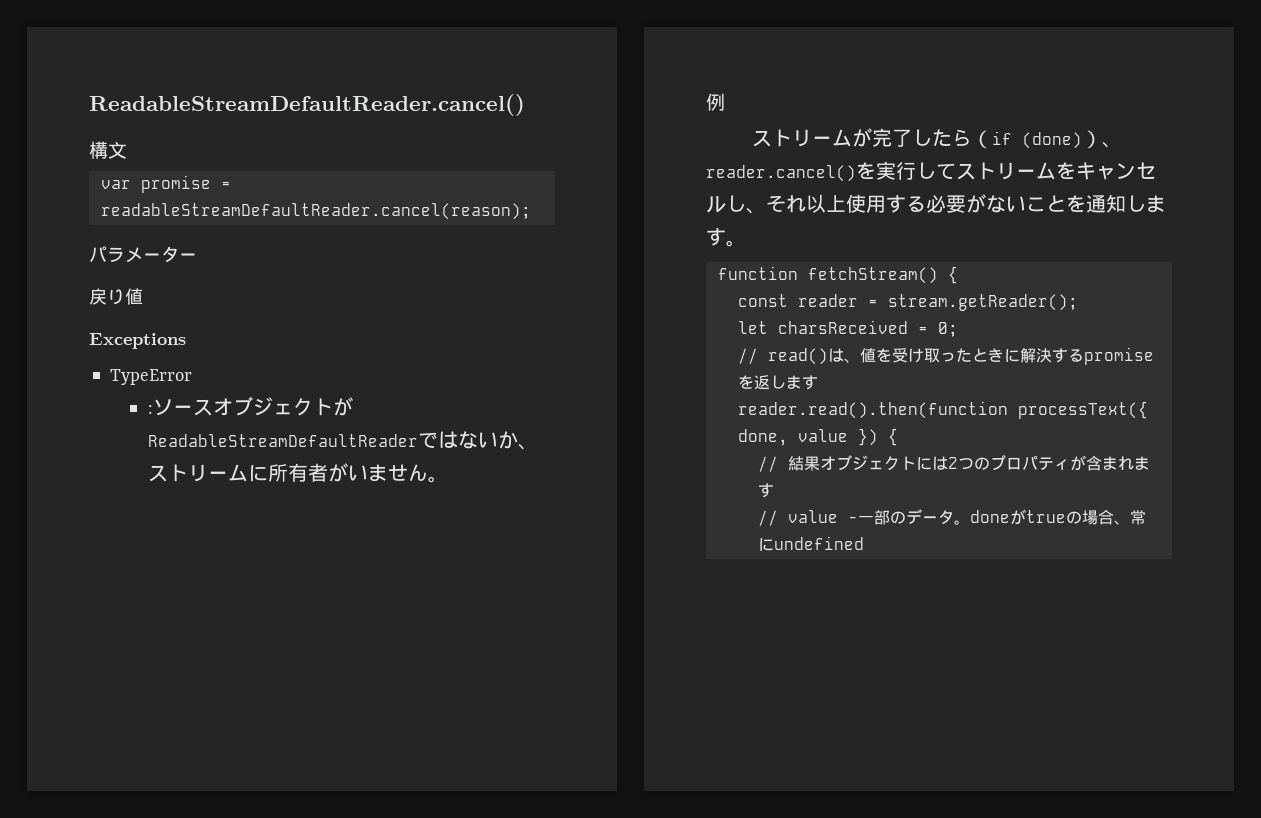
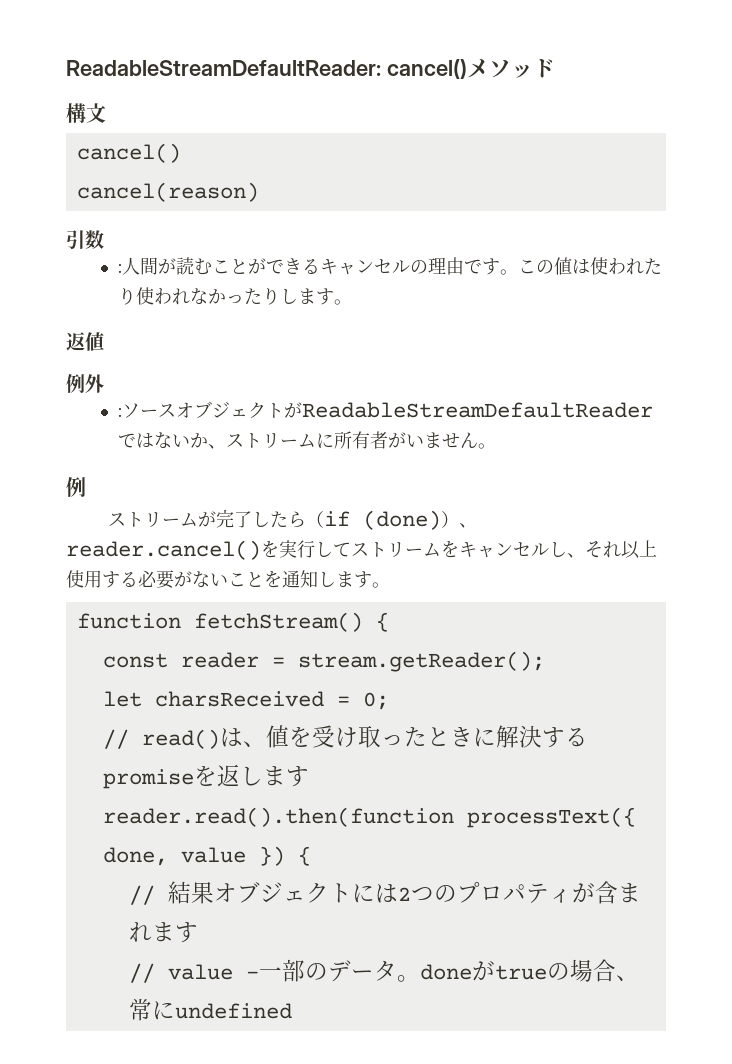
[89,94,525,116] [89,141,127,159] [100,175,231,193] [100,203,531,220] [89,246,197,263] [89,288,125,305] ReadableStreamDefaultReader.cancel() // 構文 // var promise = readableStreamDefaultReader.cancel(reason); // パラメーター // 戻り -> [66,59,555,79] [66,103,106,123] [76,143,181,163] [76,182,259,202] [66,230,104,250] [117,257,662,275] [117,287,352,305] [66,332,85,351] ReadableStreamDefaultReader: cancel()メソッド // 構文 // cancel() // cancel(reason) // 引数 // :人間が読むことができるキャンセルの理由です。この値は使われたり使われなかったりします。 // 返
[89,333,186,349] [110,369,193,385] Exceptions // TypeError -> [66,374,104,393] 例外

